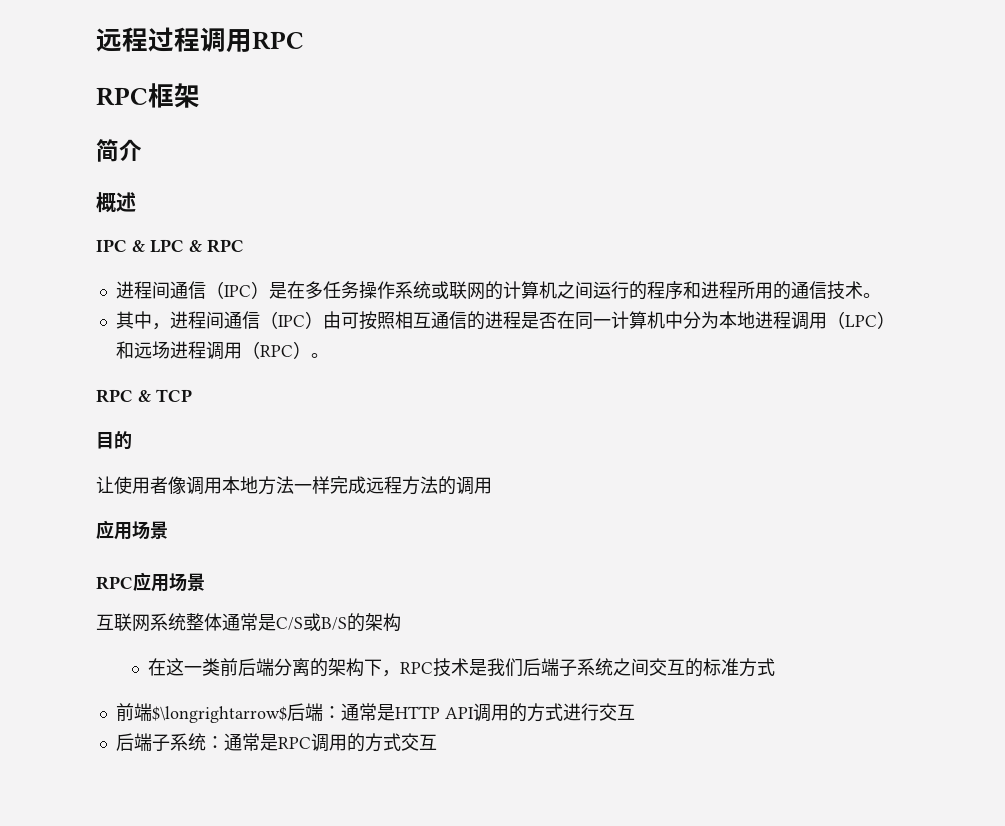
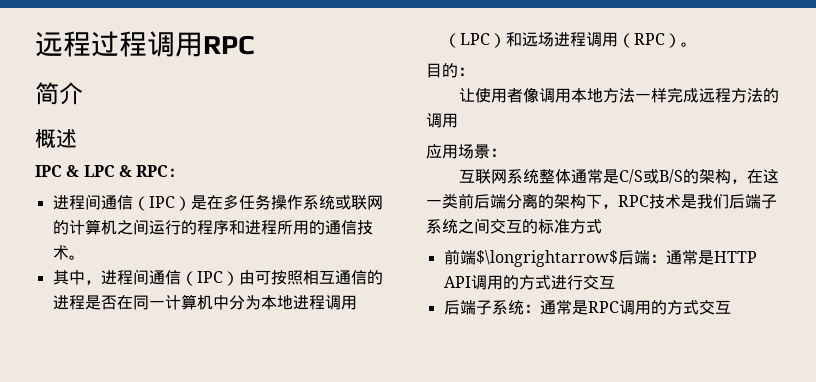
[96,83,200,108] // RPC框架 -> (254, 45) none
(244, 246) none -> [168,168,185,177] ：
[96,389,192,403] // RPC & TCP -> (697, 44) none
(132, 440) none -> [458,67,474,76] ：
[96,572,205,592] // RPC应用场景 -> [490,148,506,157] ：
(401, 622) // -> [730,179,747,184] ，

